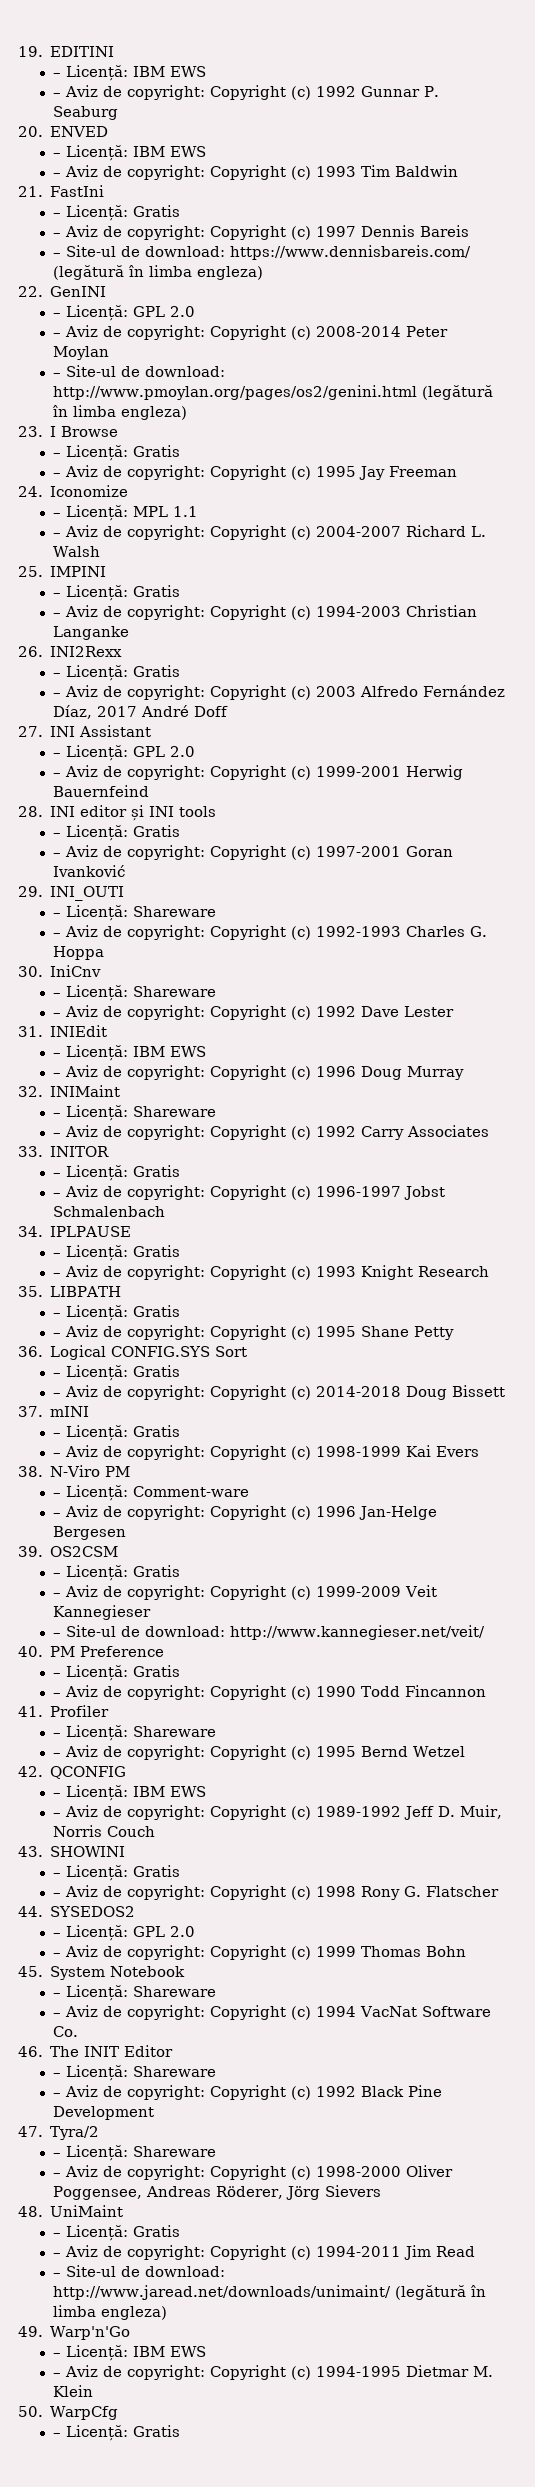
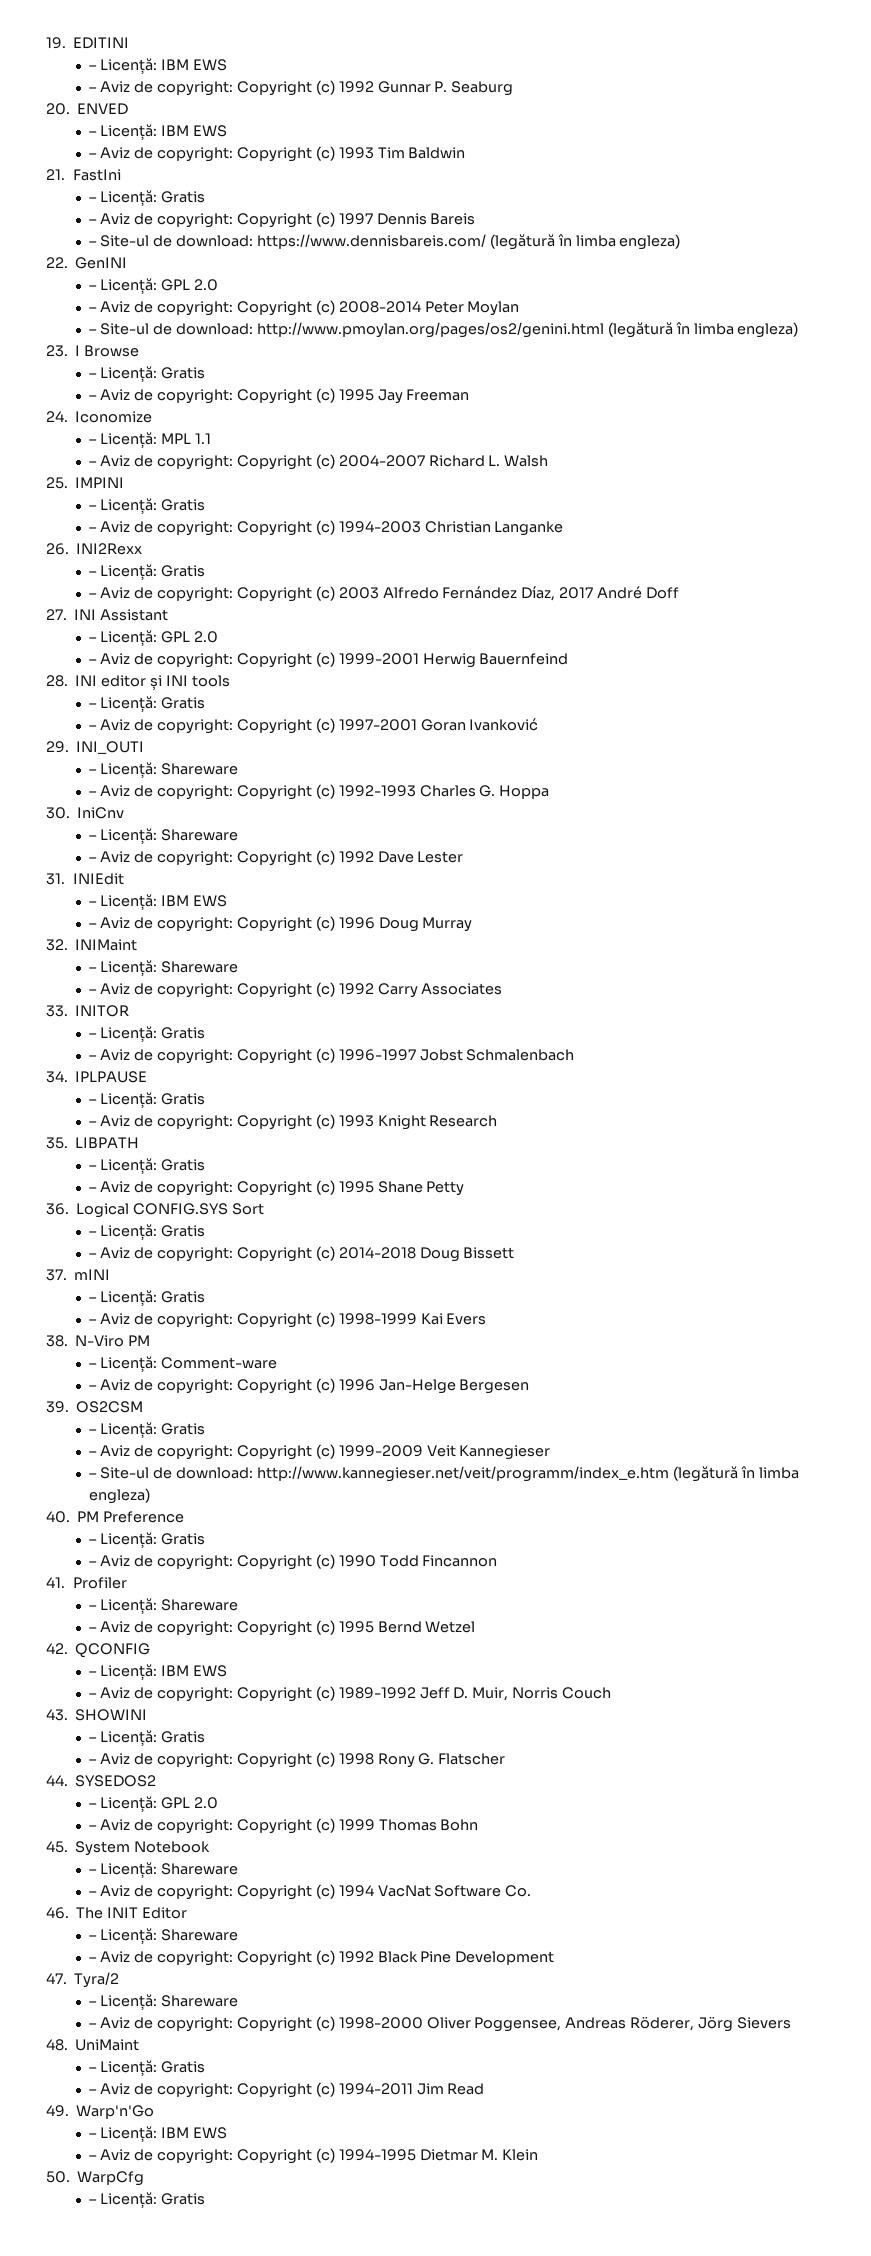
[229,1625,485,1640] http://www.kannegieser.net/veit/ -> [256,1466,799,1482] [89,1488,151,1504] http://www.kannegieser.net/veit/programm/index_e.htm (legătură în limba engleza)
[52,2265,225,2277] [52,2285,486,2300] [52,2305,167,2320] // – Site-ul de download: http://www.jaread.net/downloads/unimaint/ (legătură în limba engleza) -> (485, 2089) none

